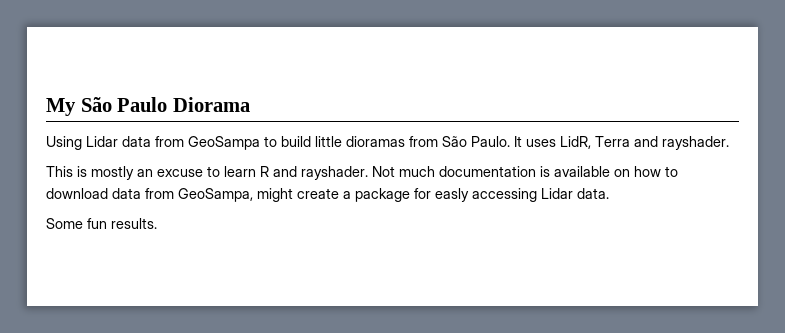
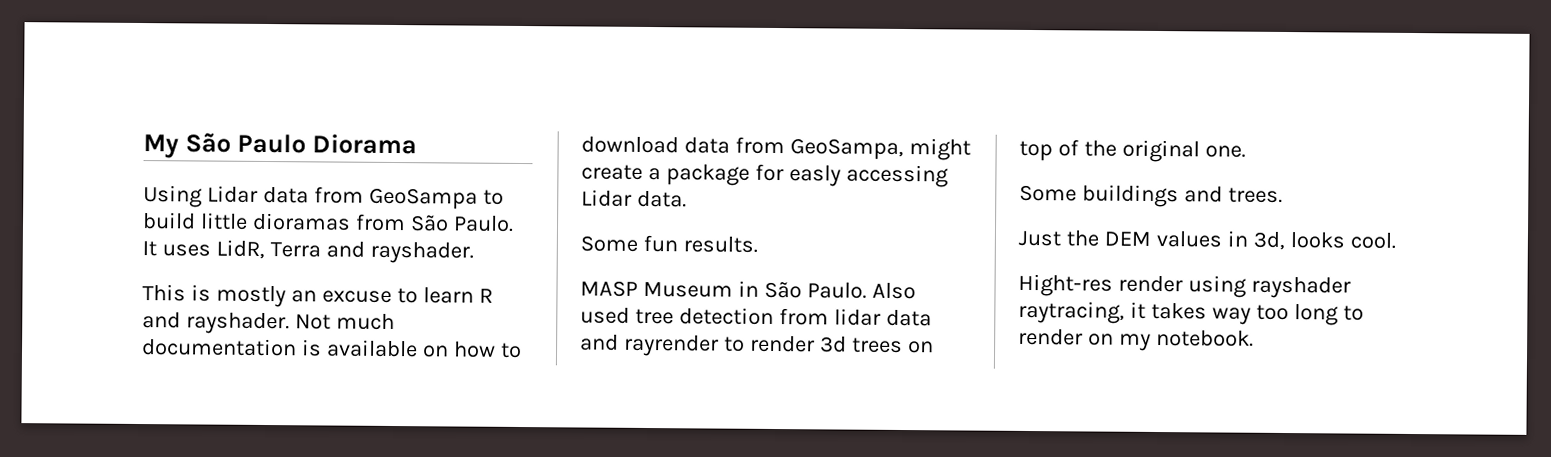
(157, 223) none -> [580,280,916,300] [580,307,932,327] [580,334,934,357] [1019,139,1246,163] [1019,184,1283,208] [1018,230,1396,251] [1018,273,1351,299] [1018,300,1364,326] [1018,328,1254,351] // MASP Museum in São Paulo. Also used tree detection from lidar data and rayrender to render 3d trees on top of the original one. // Some buildings and trees. // Just the DEM values in 3d, looks cool. // Hight-res render using rayshader raytracing, it takes way too long to render on my notebook.

